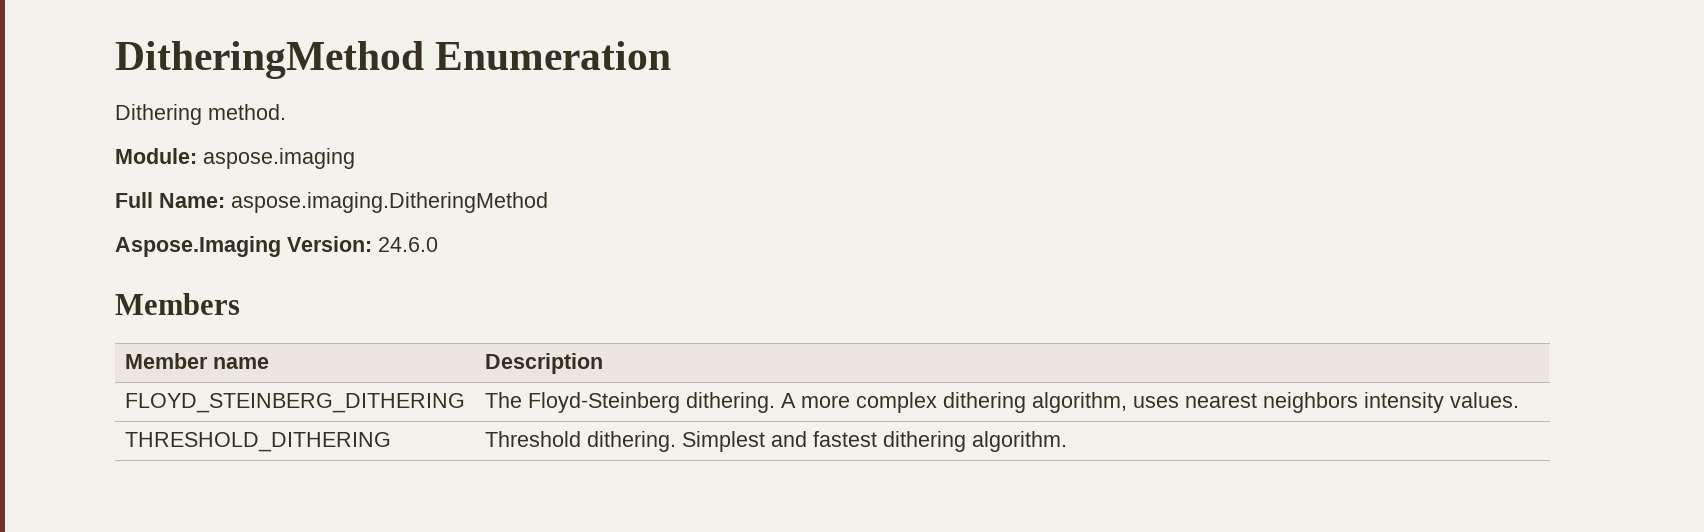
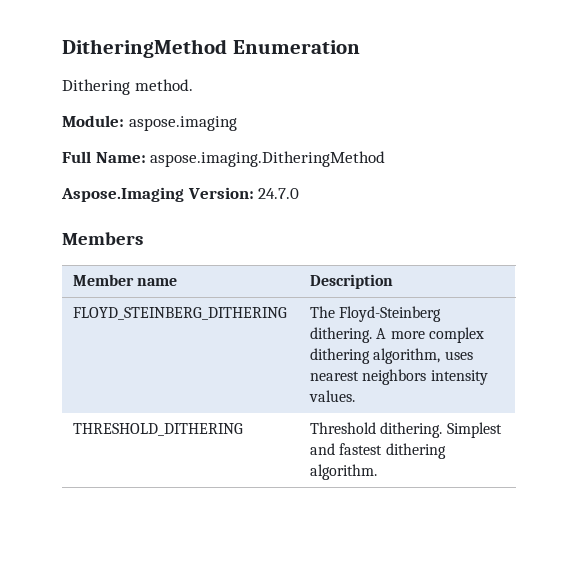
[378,237,438,252] 24.6.0 -> [258,188,300,199] 24.7.0

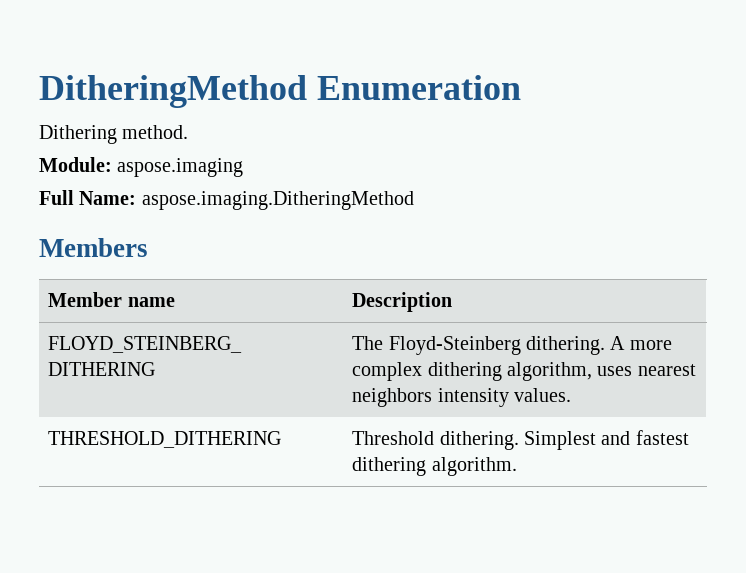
[61,187,300,202] // Aspose.Imaging Version: 24.7.0 -> (414, 200) none

